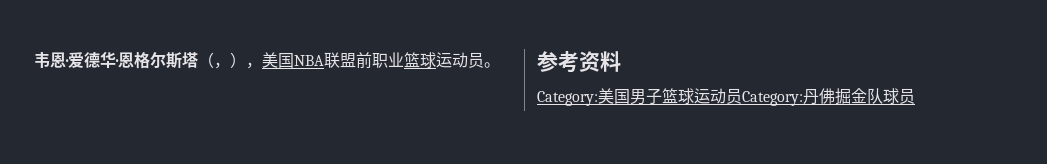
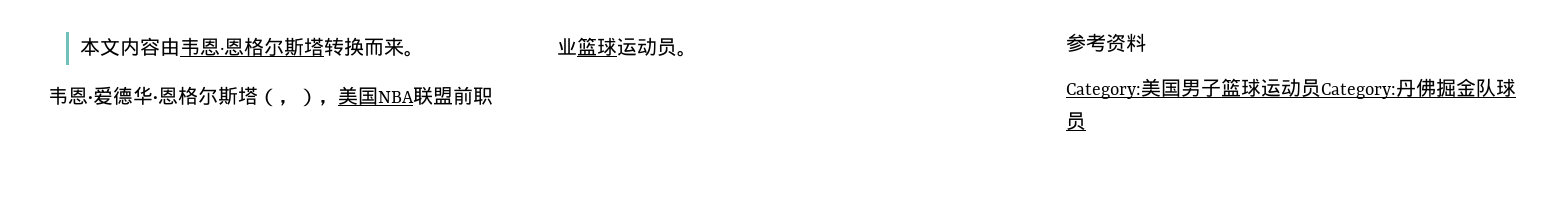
(34, 60) none -> [80,37,425,57] 本文内容由韦恩·恩格尔斯塔转换而来。 //

